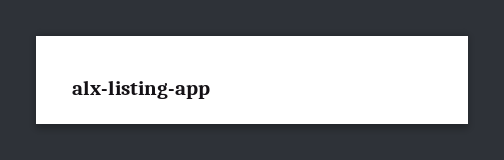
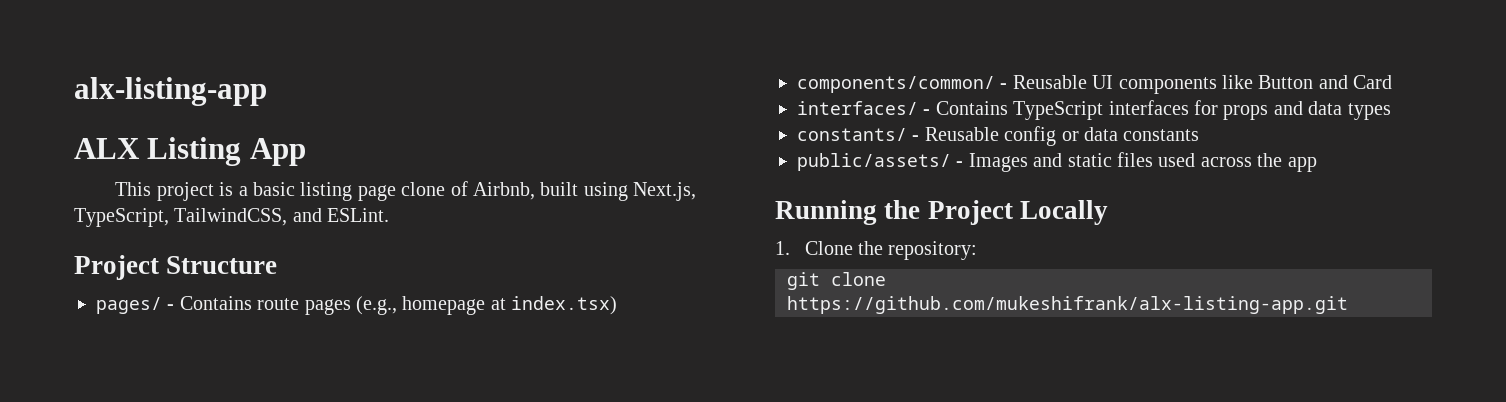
(210, 89) none -> [74,137,306,166] [115,181,697,201] [74,208,390,227] [74,255,278,280] [96,296,618,315] [797,75,1393,94] [797,100,1391,120] [797,126,1200,146] [797,152,1317,172] [775,200,1108,225] [775,241,978,260] [787,272,886,290] [787,296,1348,314] // ALX Listing App // This project is a basic listing page clone of Airbnb, built using Next.js, TypeScript, TailwindCSS, and ESLint. // Project Structure // pages/ - Contains route pages (e.g., homepage at index.tsx) // components/common/ - Reusable UI components like Button and Card // interfaces/ - Contains TypeScript interfaces for props and data types // constants/ - Reusable config or data constants // public/assets/ - Images and static files used across the app // Running the Project Locally // 1. Clone the repository: // git clone https://github.com/mukeshifrank/alx-listing-app.git

